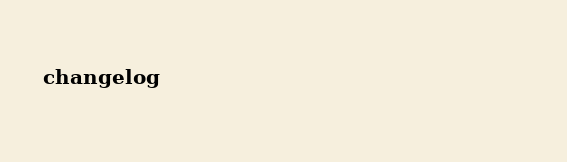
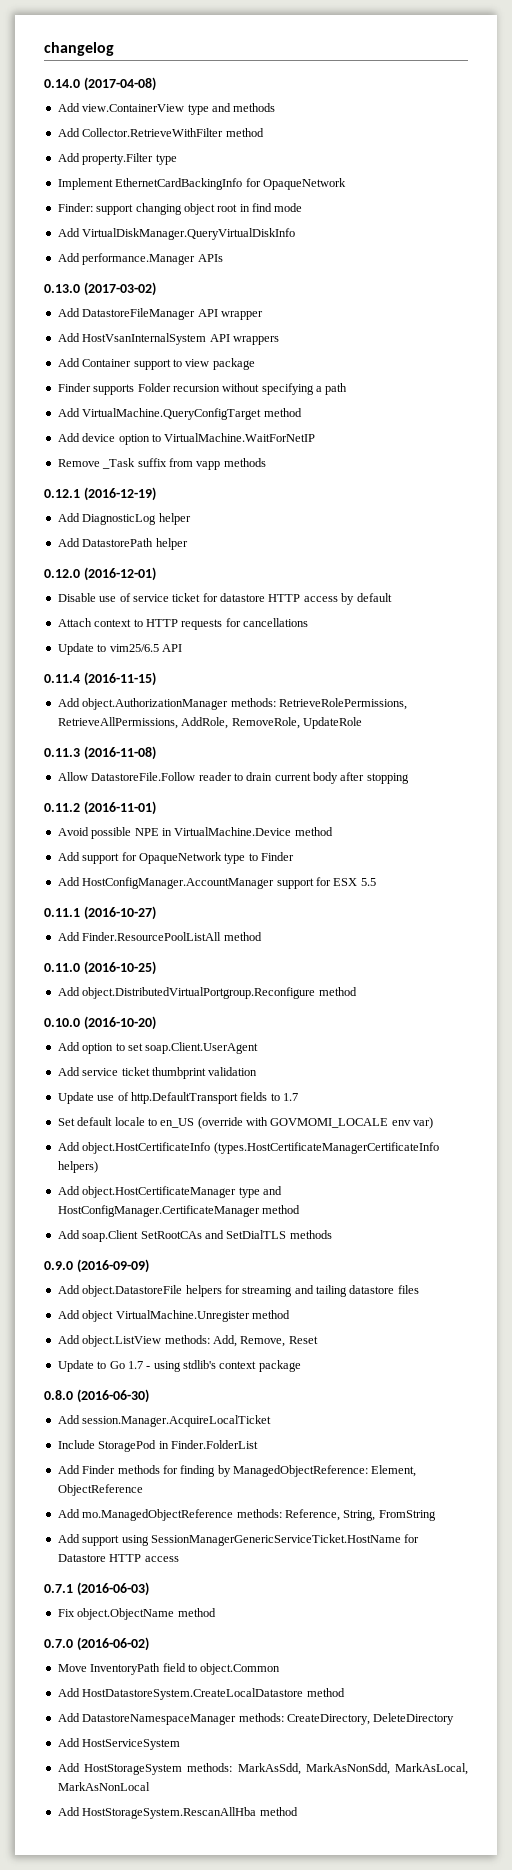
(160, 78) none -> [44,77,156,91] [57,103,276,115] [57,128,264,137] [57,153,177,165] [57,178,346,190] [57,203,303,215] [57,228,296,240] [57,253,223,265] [44,282,156,296] [57,308,263,320] [57,333,279,345] [57,358,255,370] [57,383,348,395] [57,408,302,420] [57,433,316,445] [57,458,266,470] [44,487,156,501] [57,513,191,525] [57,538,188,550] [44,567,156,581] [57,593,392,605] [57,618,308,630] [57,643,182,655] [44,672,156,686] [57,698,407,710] [57,717,362,729] [44,746,156,760] [57,772,409,784] [44,801,156,815] [57,827,333,839] [57,852,294,864] [57,877,376,889] [44,906,156,920] [57,932,262,941] [44,961,156,975] [57,987,357,999] [44,1016,156,1030] [57,1042,259,1054] [57,1067,258,1079] [57,1092,298,1104] [57,1117,434,1129] [57,1142,439,1154] [57,1161,98,1173] [57,1186,282,1198] [57,1205,301,1217] [57,1230,332,1242] [44,1259,149,1273] [57,1285,419,1297] [57,1310,290,1322] [57,1335,318,1347] [57,1360,301,1372] [44,1389,149,1403] [57,1415,272,1427] [57,1440,258,1452] [57,1465,417,1477] [57,1484,143,1496] [57,1509,436,1521] [57,1534,420,1546] [57,1554,179,1562] [44,1582,149,1596] [57,1608,216,1620] [44,1637,149,1651] [57,1663,281,1675] [57,1688,345,1700] [57,1713,455,1725] [57,1738,181,1750] [57,1763,468,1775] [57,1782,150,1791] [57,1807,298,1819] // 0.14.0 (2017-04-08) // Add view.ContainerView type and methods // Add Collector.RetrieveWithFilter method // Add property.Filter type // Implement EthernetCardBackingInfo for OpaqueNetwork // Finder: support changing object root in find mode // Add VirtualDiskManager.QueryVirtualDiskInfo // Add performance.Manager APIs // 0.13.0 (2017-03-02) // Add DatastoreFileManager API wrapper // Add HostVsanInternalSystem API wrappers // Add Container support to view package // Finder supports Folder recursion without specifying a path // Add VirtualMachine.QueryConfigTarget method // Add device option to VirtualMachine.WaitForNetIP // Remove _Task suffix from vapp methods // 0.12.1 (2016-12-19) // Add DiagnosticLog helper // Add DatastorePath helper // 0.12.0 (2016-12-01) // Disable use of service ticket for datastore HTTP access by default // Attach context to HTTP requests for cancellations // Update to vim25/6.5 API // 0.11.4 (2016-11-15) // Add object.AuthorizationManager methods: RetrieveRolePermissions, RetrieveAllPermissions, AddRole, RemoveRole, UpdateRole // 0.11.3 (2016-11-08) // Allow DatastoreFile.Follow reader to drain current body after stopping // 0.11.2 (2016-11-01) // Avoid possible NPE in VirtualMachine.Device method // Add support for OpaqueNetwork type to Finder // Add HostConfigManager.AccountManager support for ESX 5.5 // 0.11.1 (2016-10-27) // Add Finder.ResourcePoolListAll method // 0.11.0 (2016-10-25) // Add object.DistributedVirtualPortgroup.Reconfigure method // 0.10.0 (2016-10-20) // Add option to set soap.Client.UserAgent // Add service ticket thumbprint validation // Update use of http.DefaultTransport fields to 1.7 // Set default locale to en_US (override with GOVMOMI_LOCALE env var) // Add object.HostCertificateInfo (types.HostCertificateManagerCertificateInfo helpers) // Add object.HostCertificateManager type and HostConfigManager.CertificateManager method // Add soap.Client SetRootCAs and SetDialTLS methods // 0.9.0 (2016-09-09) // Add object.DatastoreFile helpers for streaming and tailing datastore files // Add object VirtualMachine.Unregister method // Add object.ListView methods: Add, Remove, Reset // Update to Go 1.7 - using stdlib's context package // 0.8.0 (2016-06-30) // Add session.Manager.AcquireLocalTicket // Include StoragePod in Finder.FolderList // Add Finder methods for finding by ManagedObjectReference: Element, ObjectReference // Add mo.ManagedObjectReference methods: Reference, String, FromString // Add support using SessionManagerGenericServiceTicket.HostName for Datastore HTTP access // 0.7.1 (2016-06-03) // Fix object.ObjectName method // 0.7.0 (2016-06-02) // Move InventoryPath field to object.Common // Add HostDatastoreSystem.CreateLocalDatastore method // Add DatastoreNamespaceManager methods: CreateDirectory, DeleteDirectory // Add HostServiceSystem // Add HostStorageSystem methods: MarkAsSdd, MarkAsNonSdd, MarkAsLocal, MarkAsNonLocal // Add HostStorageSystem.RescanAllHba method

